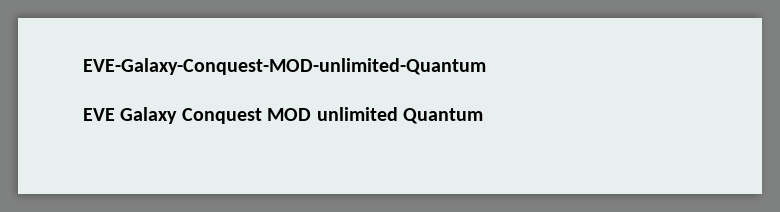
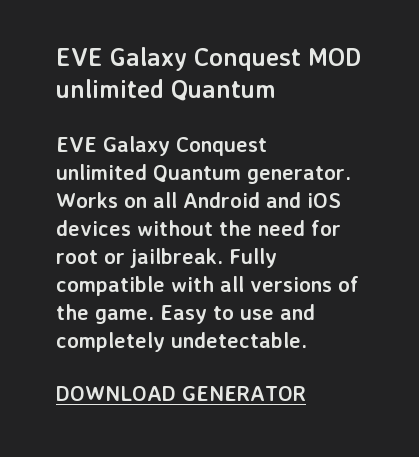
[83,58,486,75] EVE-Galaxy-Conquest-MOD-unlimited-Quantum // -> (56, 57) none
(483, 116) none -> [56,136,267,156] [56,164,351,184] [56,192,341,208] [56,220,341,236] [56,248,277,268] [56,276,359,296] [56,304,315,324] [56,332,307,352] [56,386,306,401] // EVE Galaxy Conquest unlimited Quantum generator. Works on all Android and iOS devices without the need for root or jailbreak. Fully compatible with all versions of the game. Easy to use and completely undetectable. // DOWNLOAD GENERATOR

